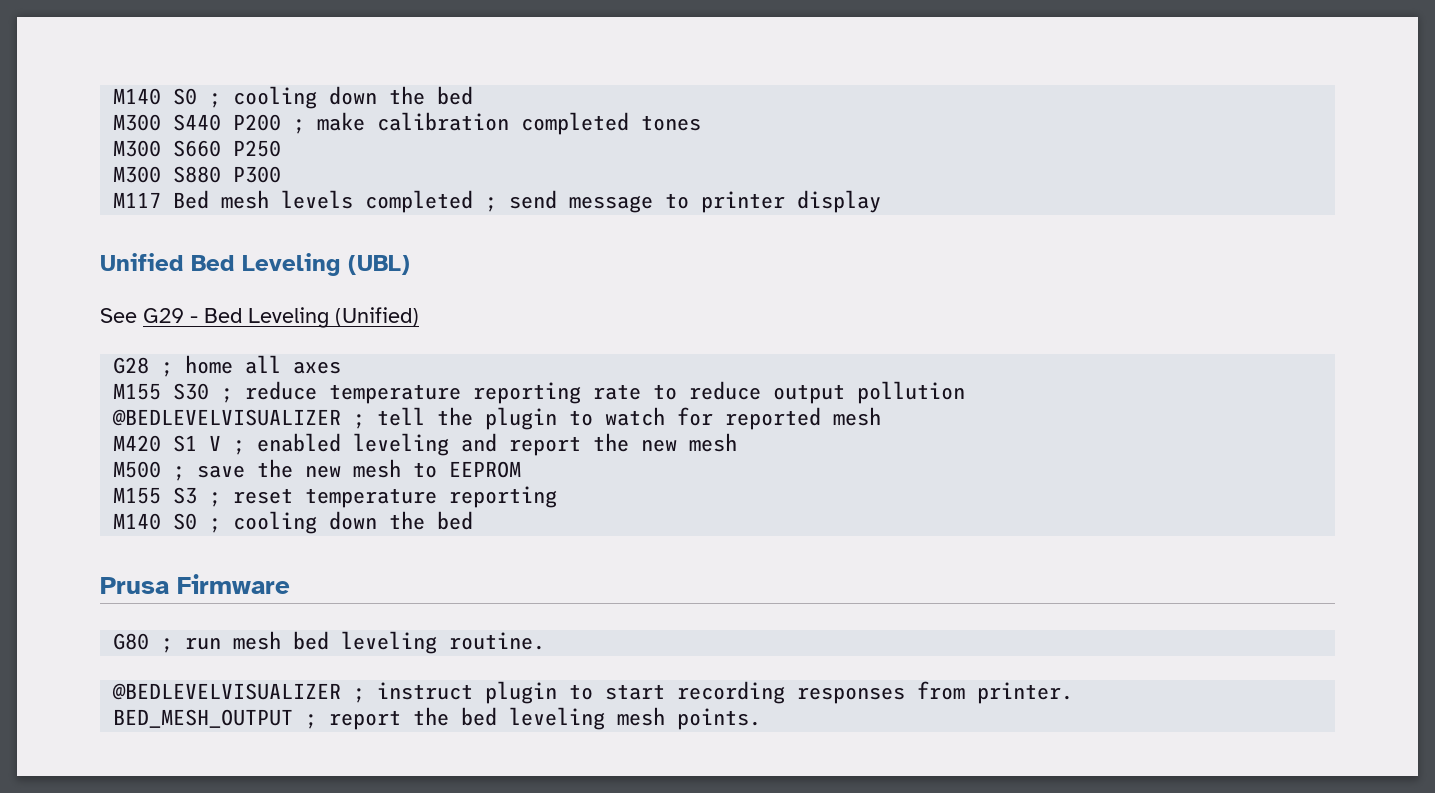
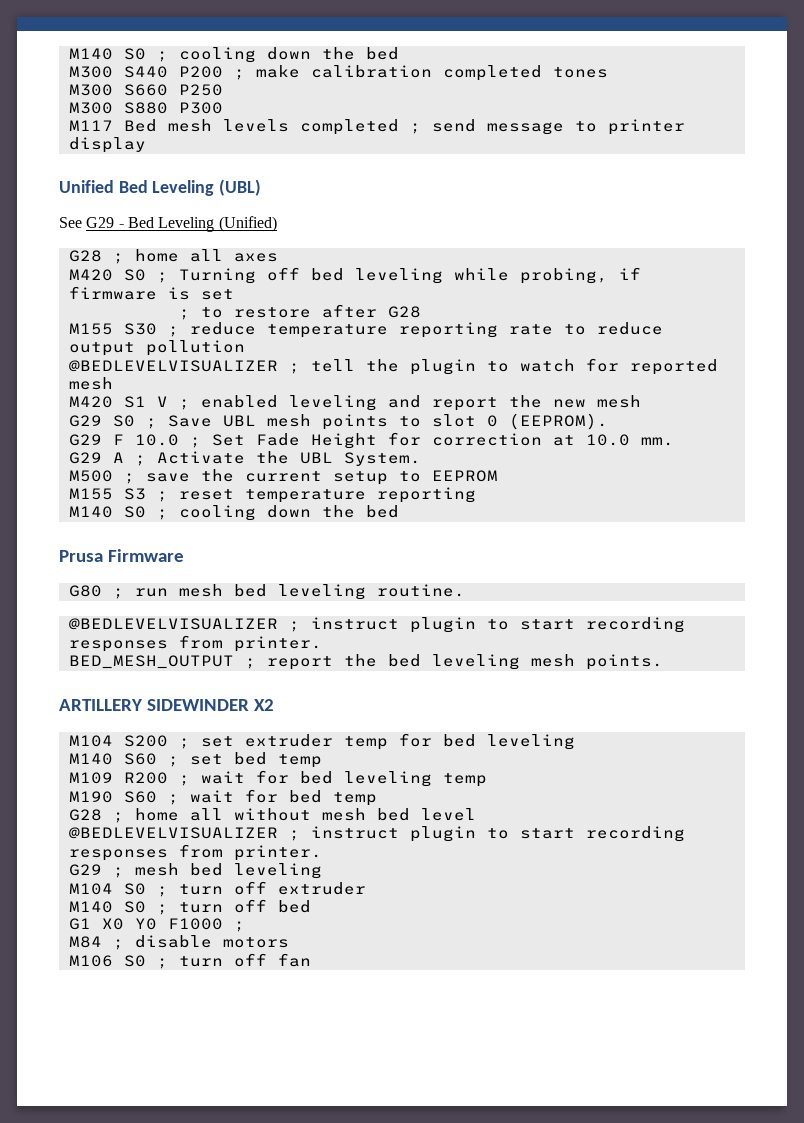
(342, 367) none -> [68,267,641,284] [68,286,234,300] [178,304,421,320] // M420 S0 ; Turning off bed leveling while probing, if firmware is set // ; to restore after G28
(738, 442) none -> [68,413,608,430] [68,432,674,449] [68,451,421,466] // G29 S0 ; Save UBL mesh points to slot 0 (EEPROM). // G29 F 10.0 ; Set Fade Height for correction at 10.0 mm. // G29 A ; Activate the UBL System.
[305,459,402,478] new mesh -> [244,471,388,485] current setup
(762, 719) none -> [59,699,274,711] [68,733,575,750] [68,752,322,768] [68,770,487,787] [68,789,377,806] [68,808,476,823] [68,826,685,842] [68,844,322,861] [68,863,322,879] [68,881,366,897] [68,899,311,915] [68,918,245,932] [68,935,289,950] [68,953,311,969] // ARTILLERY SIDEWINDER X2 // M104 S200 ; set extruder temp for bed leveling // M140 S60 ; set bed temp // M109 R200 ; wait for bed leveling temp // M190 S60 ; wait for bed temp // G28 ; home all without mesh bed level // @BEDLEVELVISUALIZER ; instruct plugin to start recording responses from printer. // G29 ; mesh bed leveling // M104 S0 ; turn off extruder // M140 S0 ; turn off bed // G1 X0 Y0 F1000 ; // M84 ; disable motors // M106 S0 ; turn off fan

